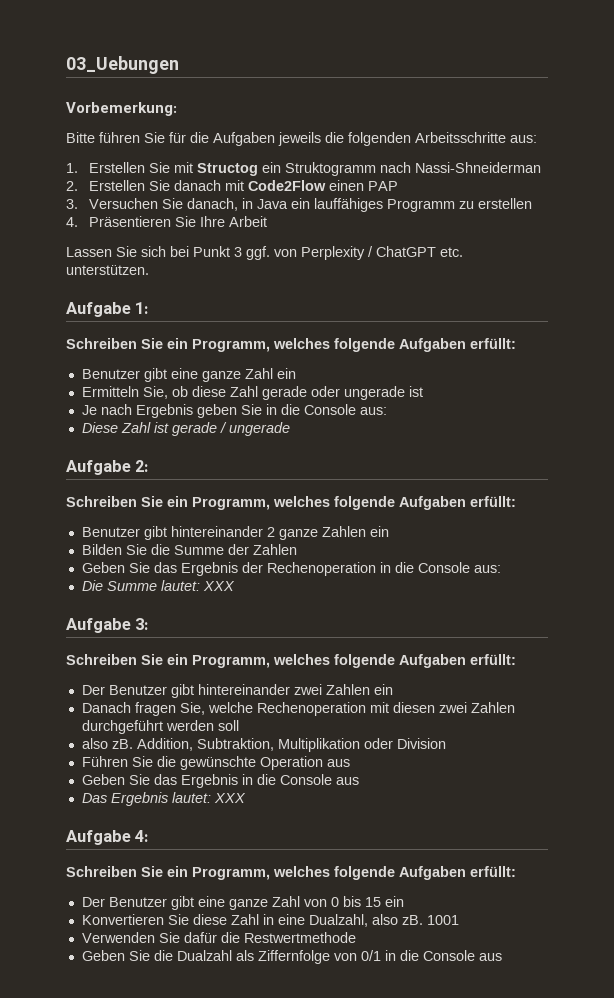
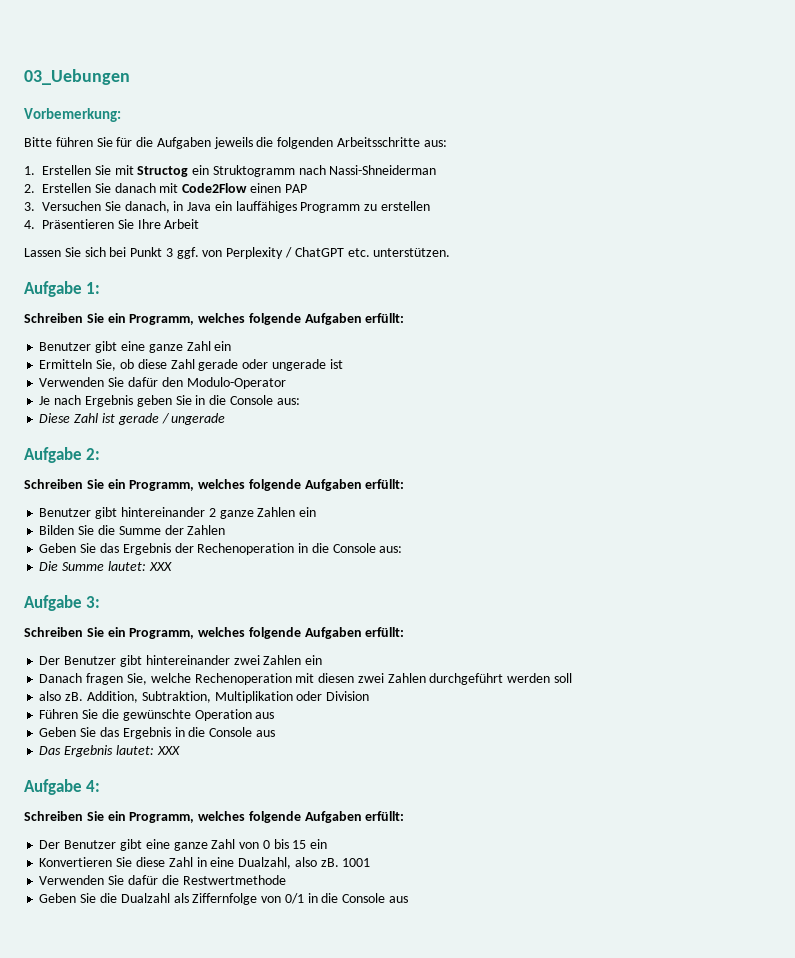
(423, 391) none -> [39,377,286,389] // Verwenden Sie dafür den Modulo-Operator

